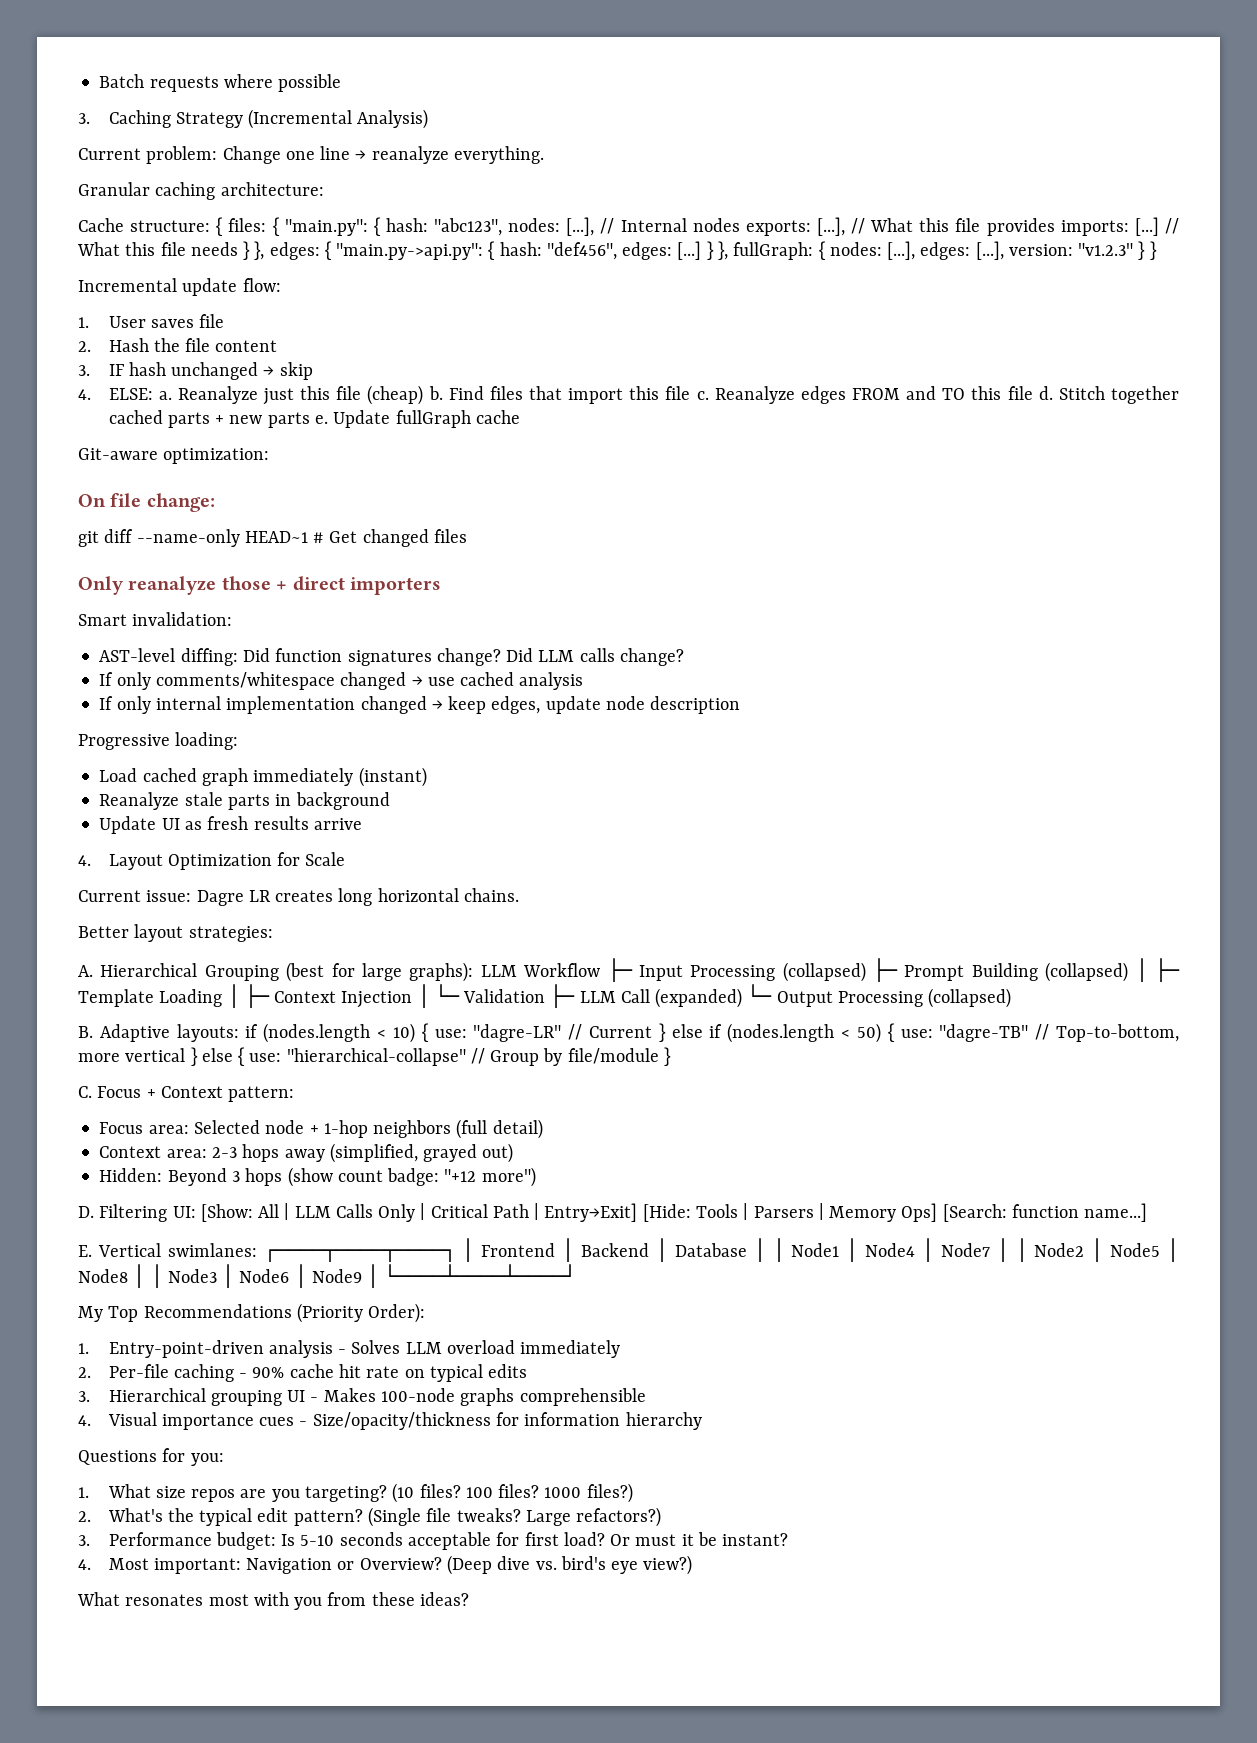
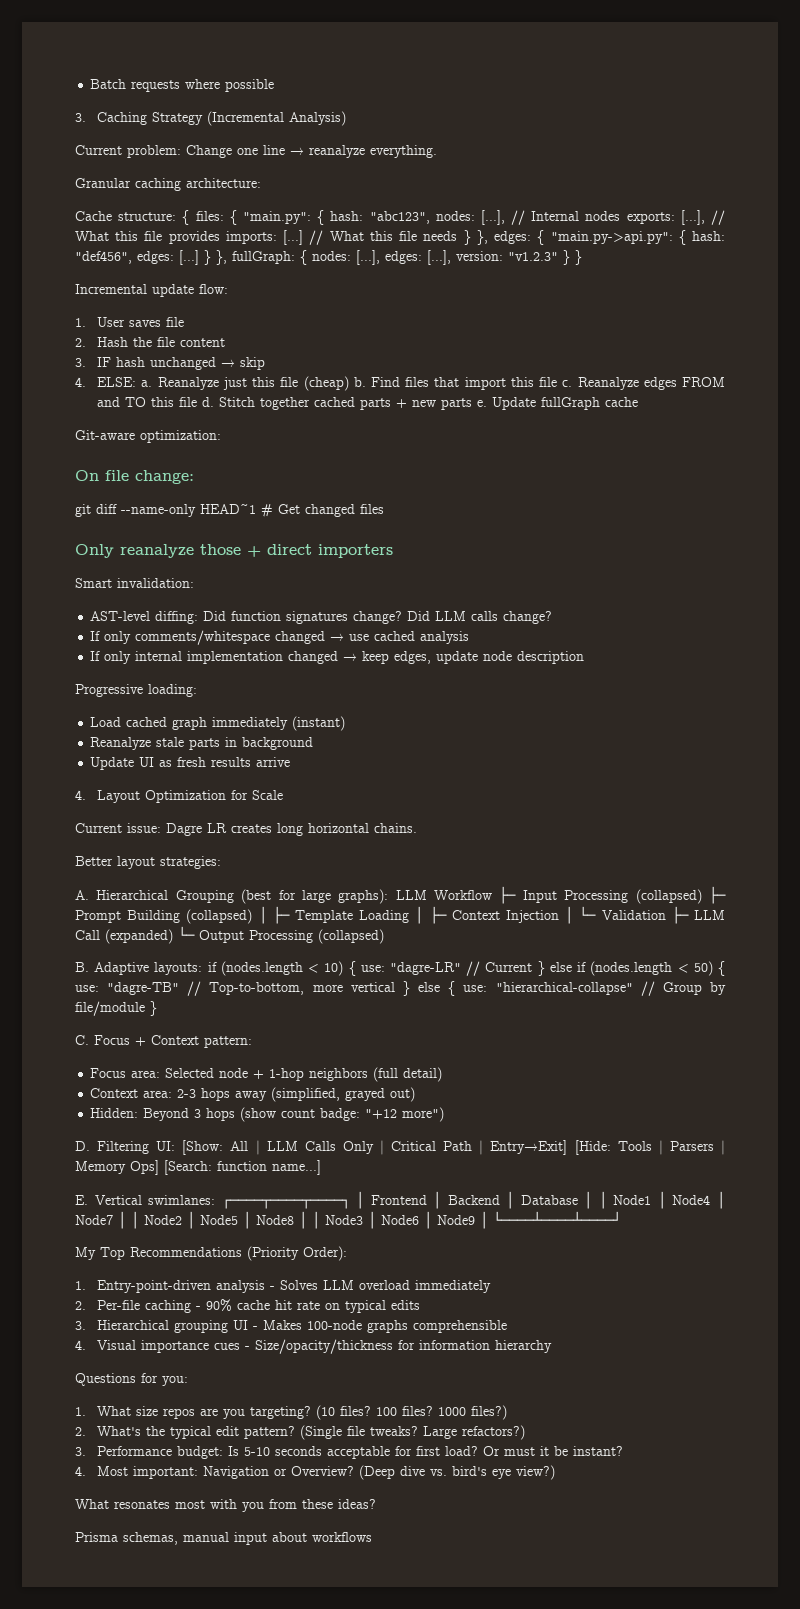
(469, 1599) none -> [75,1532,372,1545] // Prisma schemas, manual input about workflows

